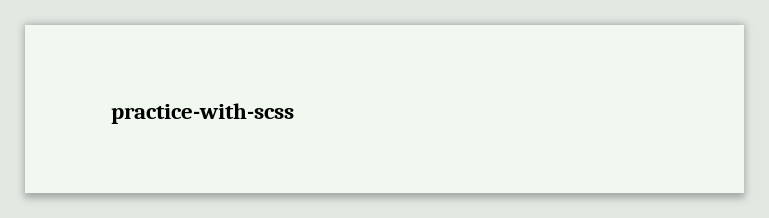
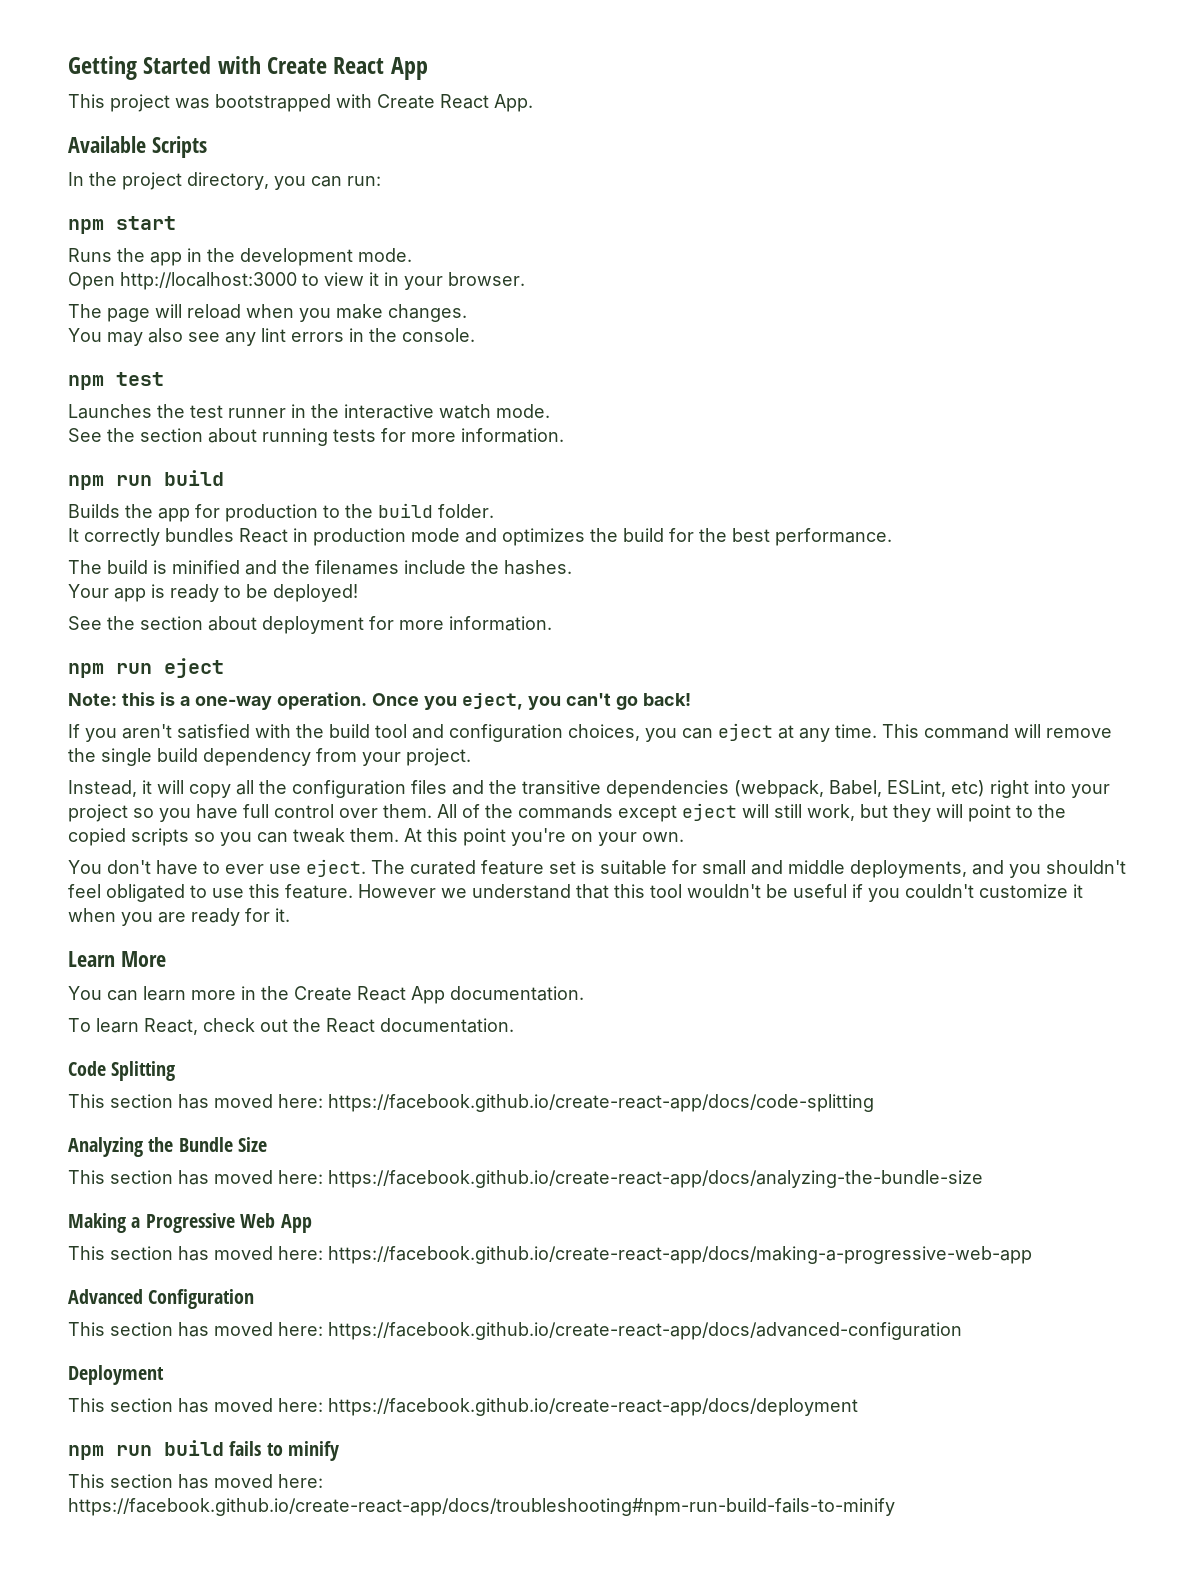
[111,103,294,124] practice-with-scss -> [68,56,428,80] [68,94,533,112] [68,136,207,158] [68,172,381,190] [68,216,176,234] [68,248,412,266] [68,272,525,290] [68,304,467,322] [68,328,475,346] [68,372,164,390] [68,404,550,419] [68,428,564,446] [68,470,224,490] [68,503,494,522] [68,528,892,546] [68,560,572,575] [68,584,358,602] [68,616,552,634] [68,658,224,678] [68,692,691,710] [68,723,1112,742] [68,748,471,766] [68,780,1110,798] [68,803,1066,822] [68,828,684,846] [68,859,1126,878] [68,884,1083,902] [68,908,290,926] [68,951,166,967] [68,986,584,1004] [68,1018,514,1035] [68,1061,176,1081] [68,1094,874,1112] [68,1137,268,1157] [68,1170,983,1188] [68,1213,312,1233] [68,1246,1032,1264] [68,1289,255,1309] [68,1322,962,1340] [68,1365,164,1385] [68,1398,858,1416] [68,1440,340,1461] [68,1474,323,1489] [68,1498,895,1516] Getting Started with Create React App // This project was bootstrapped with Create React App. // Available Scripts // In the project directory, you can run: // npm start // Runs the app in the development mode. // Open http://localhost:3000 to view it in your browser. // The page will reload when you make changes. // You may also see any lint errors in the console. // npm test // Launches the test runner in the interactive watch mode. // See the section about running tests for more information. // npm run build // Builds the app for production to the build folder. // It correctly bundles React in production mode and optimizes the build for the best performance. // The build is minified and the filenames include the hashes. // Your app is ready to be deployed! // See the section about deployment for more information. // npm run eject // Note: this is a one-way operation. Once you eject, you can't go back! // If you aren't satisfied with the build tool and configuration choices, you can eject at any time. This command will remove the single build dependency from your project. // Instead, it will copy all the configuration files and the transitive dependencies (webpack, Babel, ESLint, etc) right into your project so you have full control over them. All of the commands except eject will still work, but they will point to the copied scripts so you can tweak them. At this point you're on your own. // You don't have to ever use eject. The curated feature set is suitable for small and middle deployments, and you shouldn't feel obligated to use this feature. However we understand that this tool wouldn't be useful if you couldn't customize it when you are ready for it. // Learn More // You can learn more in the Create React App documentation. // To learn React, check out the React documentation. // Code Splitting // This section has moved here: https://facebook.github.io/create-react-app/docs/code-splitting // Analyzing the Bundle Size // This section has moved here: https://facebook.github.io/create-react-app/docs/analyzing-the-bundle-size // Making a Progressive Web App // This section has moved here: https://facebook.github.io/create-react-app/docs/making-a-progressive-web-app // Advanced Configuration // This section has moved here: https://facebook.github.io/create-react-app/docs/advanced-configuration // Deployment // This section has moved here: https://facebook.github.io/create-react-app/docs/deployment // npm run build fails to minify // This section has moved here: https://facebook.github.io/create-react-app/docs/troubleshooting#npm-run-build-fails-to-minify

